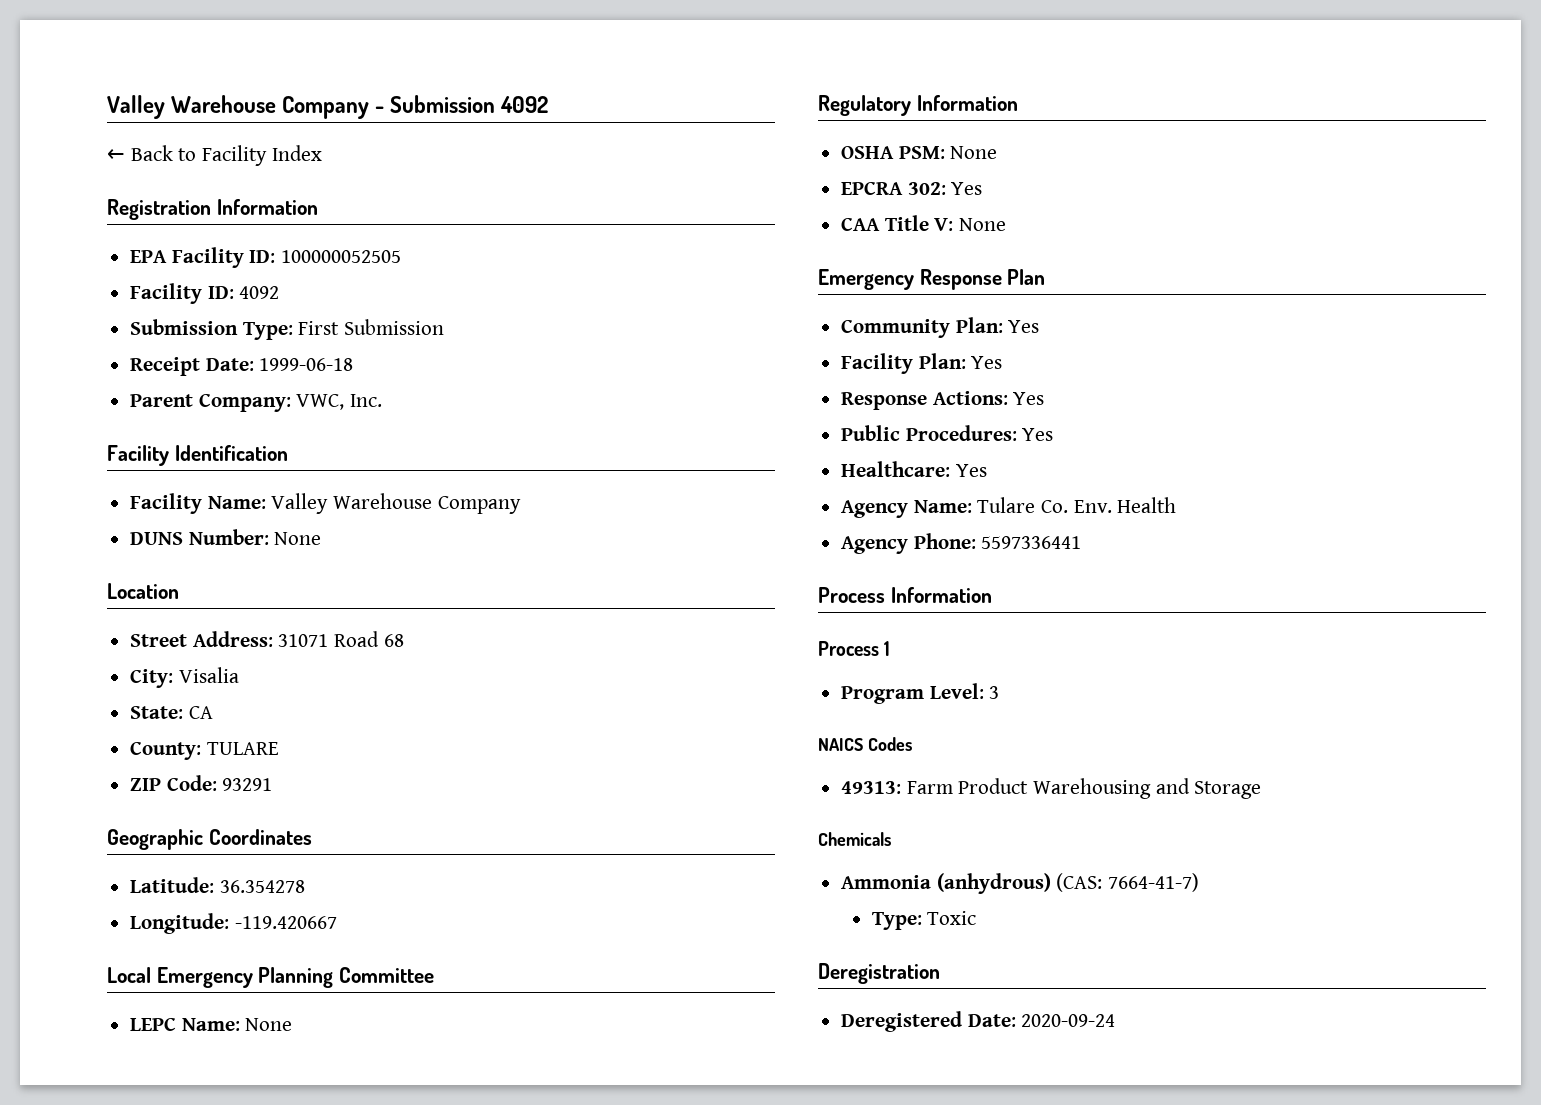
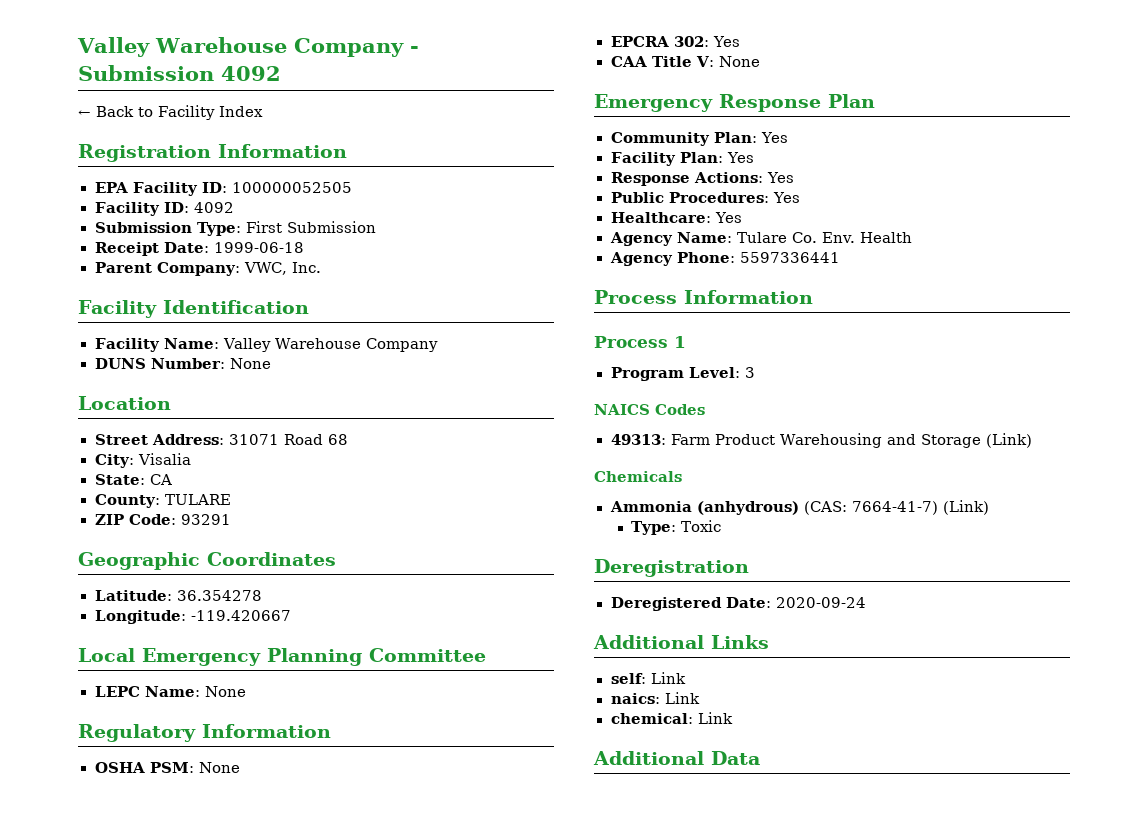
(1262, 790) none -> [986,433,1033,448] (Link)
(1200, 882) none -> [942,500,989,515] (Link)
(1116, 1020) none -> [593,635,769,649] [610,672,686,684] [610,692,700,704] [610,712,733,724] [593,751,760,765] // Additional Links // self: Link // naics: Link // chemical: Link // Additional Data

